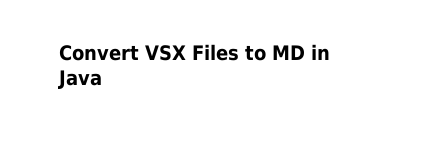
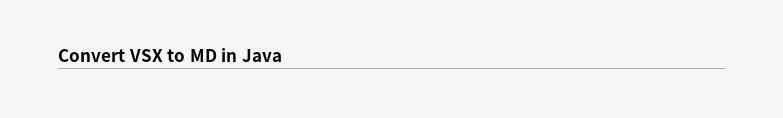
[192,44,239,61] Files -> (163, 55) none

